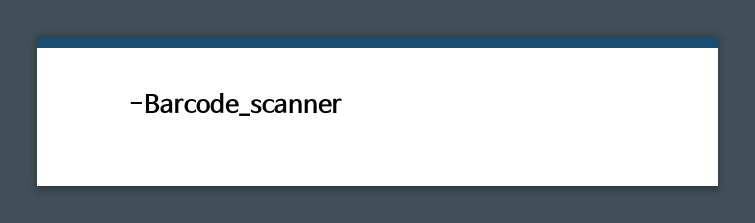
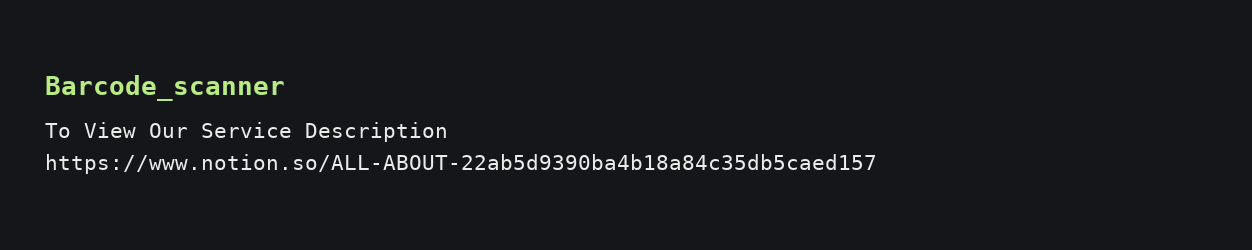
[129,93,342,116] -Barcode_scanner -> [45,75,285,101] [45,122,448,142] [45,154,877,174] Barcode_scanner // To View Our Service Description // https://www.notion.so/ALL-ABOUT-22ab5d9390ba4b18a84c35db5caed157

